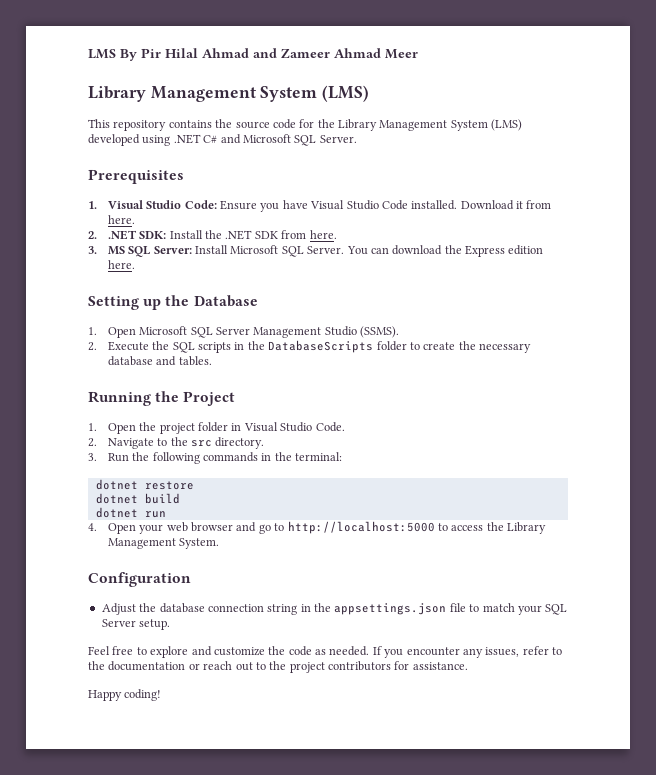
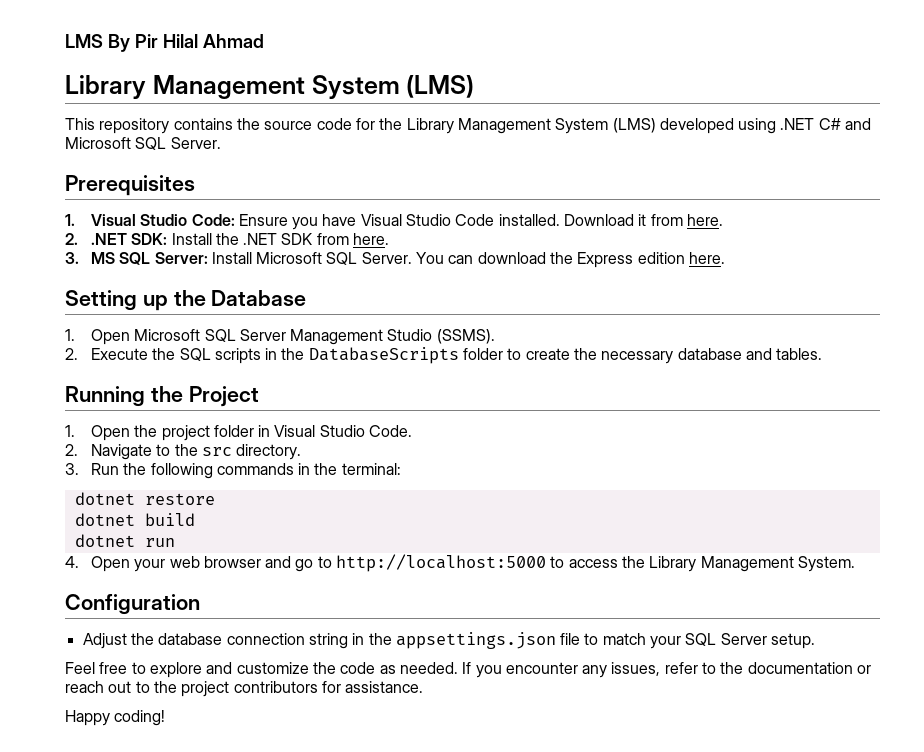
[253,48,418,59] and Zameer Ahmad Meer -> (264, 41) none

